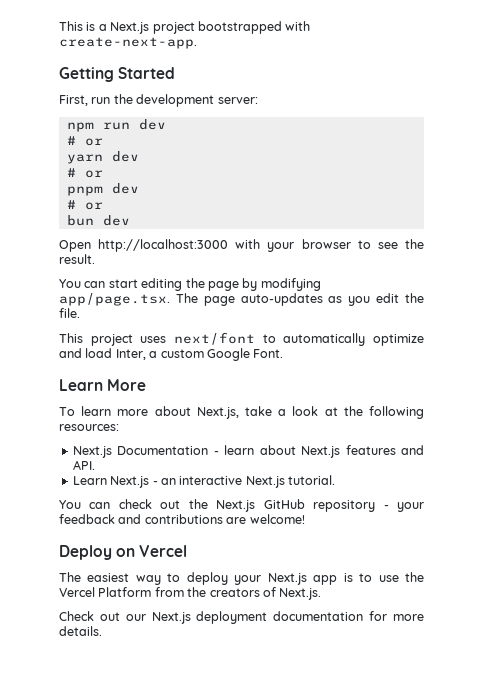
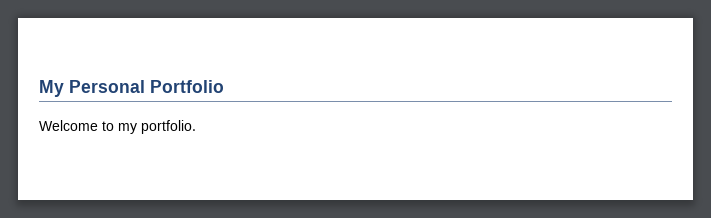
[59,21,311,34] [59,37,197,49] [59,67,176,82] [59,94,258,107] [66,119,166,132] [66,136,103,146] [66,151,139,164] [66,168,103,178] [66,183,139,196] [66,200,103,210] [66,215,130,226] [59,239,425,252] [59,254,95,264] [59,278,321,291] [59,293,424,306] [59,308,80,318] [59,332,424,346] [59,348,284,361] [59,379,147,391] [59,406,424,419] [59,424,119,431] [72,445,425,458] [72,460,95,470] [72,475,335,488] [59,499,425,512] [59,514,305,524] [59,545,188,560] [59,572,424,585] [59,587,322,600] [59,611,424,624] [59,626,102,636] This is a Next.js project bootstrapped with create-next-app. // Getting Started // First, run the development server: // npm run dev // # or // yarn dev // # or // pnpm dev // # or // bun dev // Open http://localhost:3000 with your browser to see the result. // You can start editing the page by modifying app/page.tsx. The page auto-updates as you edit the file. // This project uses next/font to automatically optimize and load Inter, a custom Google Font. // Learn More // To learn more about Next.js, take a look at the following resources: // Next.js Documentation - learn about Next.js features and API. // Learn Next.js - an interactive Next.js tutorial. // You can check out the Next.js GitHub repository - your feedback and contributions are welcome! // Deploy on Vercel // The easiest way to deploy your Next.js app is to use the Vercel Platform from the creators of Next.js. // Check out our Next.js deployment documentation for more details. -> [39,80,224,97] [39,120,196,134] My Personal Portfolio // Welcome to my portfolio.

